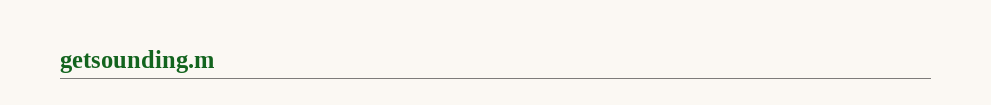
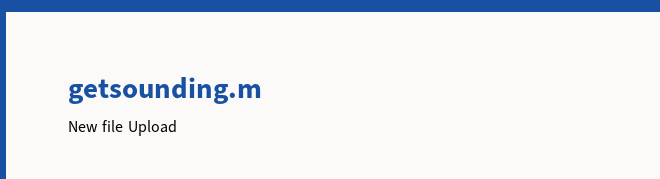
(214, 61) none -> [68,120,177,136] // New file Upload

